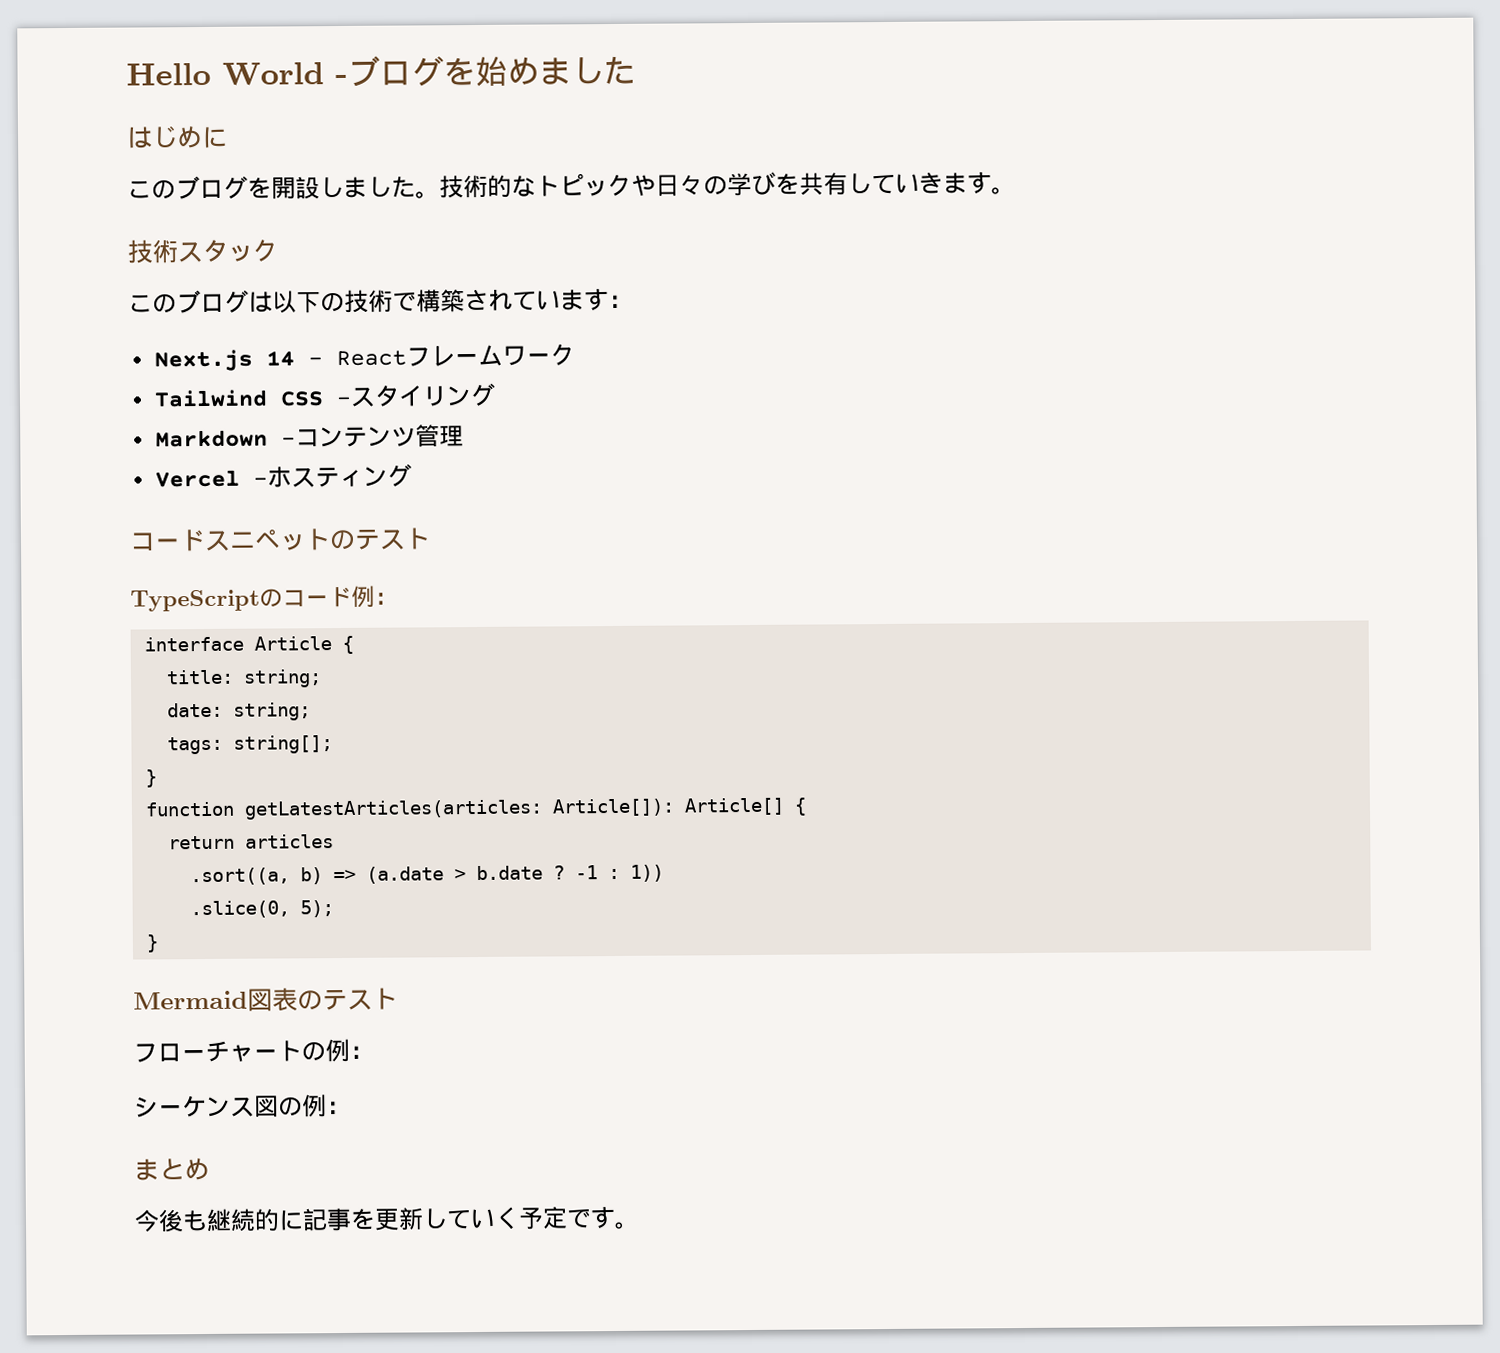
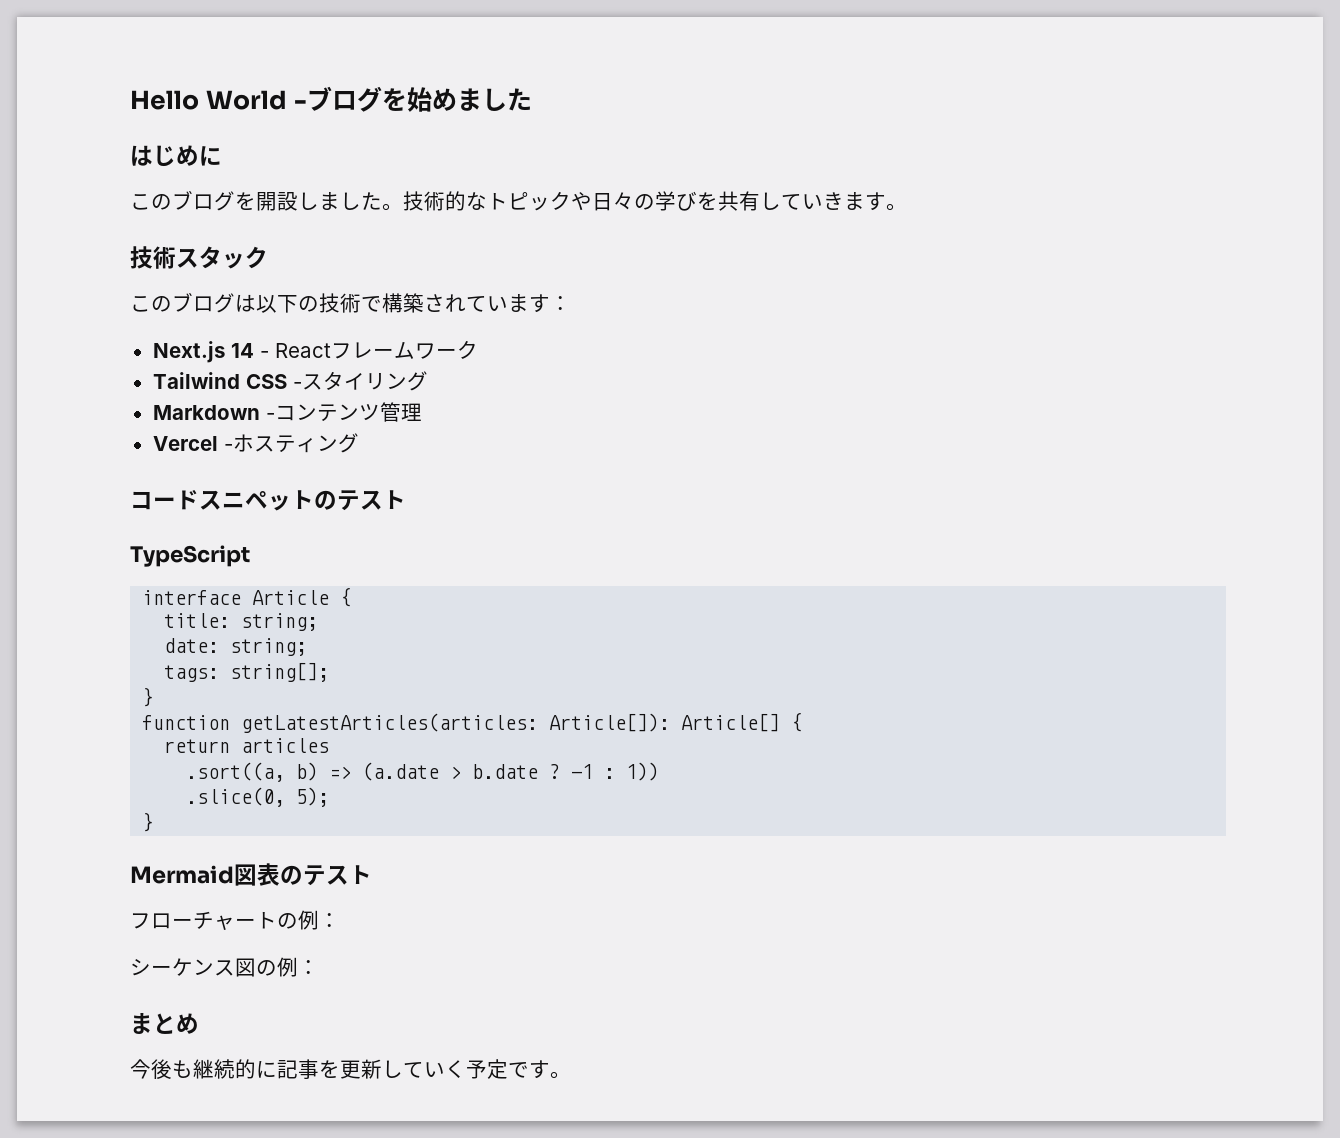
[259,585,398,608] のコード例： -> (250, 556) none

